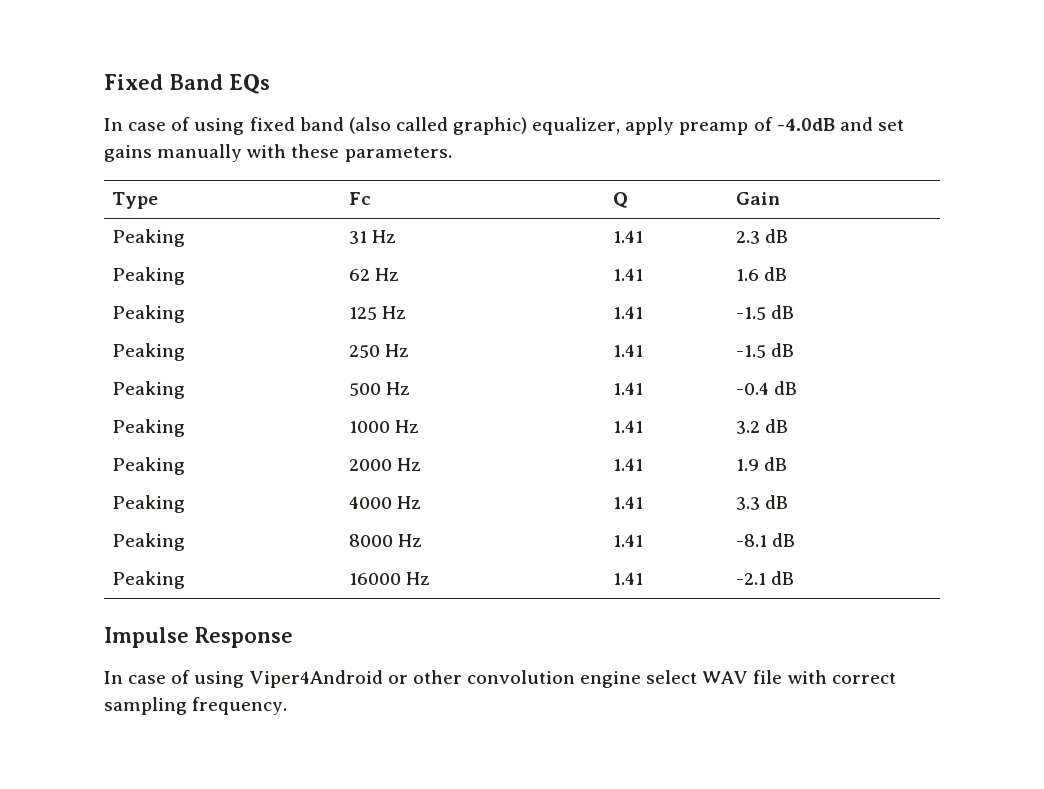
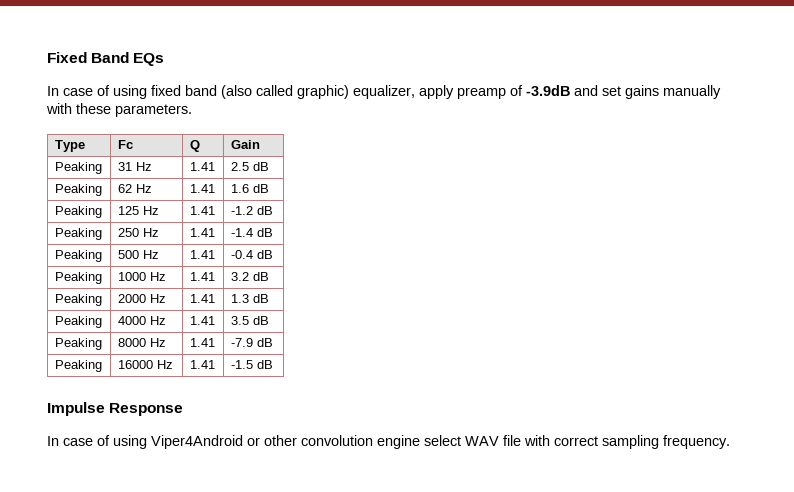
[776,118,835,131] -4.0dB -> [526,85,570,96] -3.9dB
[735,231,760,244] 2.3 -> [230,162,249,171] 2.5
[735,307,766,320] -1.5 -> [230,206,253,215] -1.2
[735,345,766,358] -1.5 -> [230,228,253,237] -1.4
[735,459,759,471] 1.9 -> [230,294,249,303] 1.3
[735,497,760,510] 3.3 -> [230,316,249,325] 3.5
[735,534,767,547] -8.1 -> [230,338,253,347] -7.9
[735,573,766,585] -2.1 -> [230,360,253,369] -1.5

